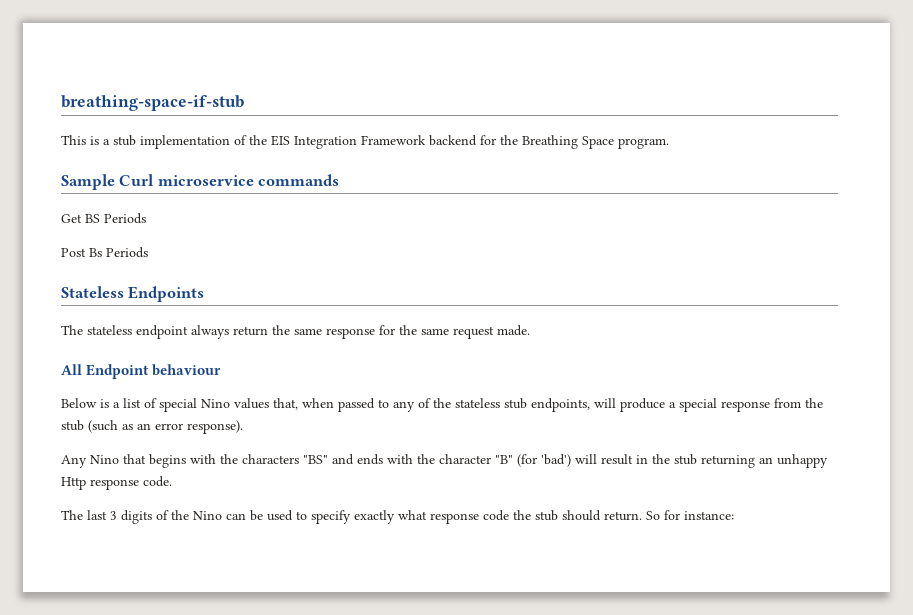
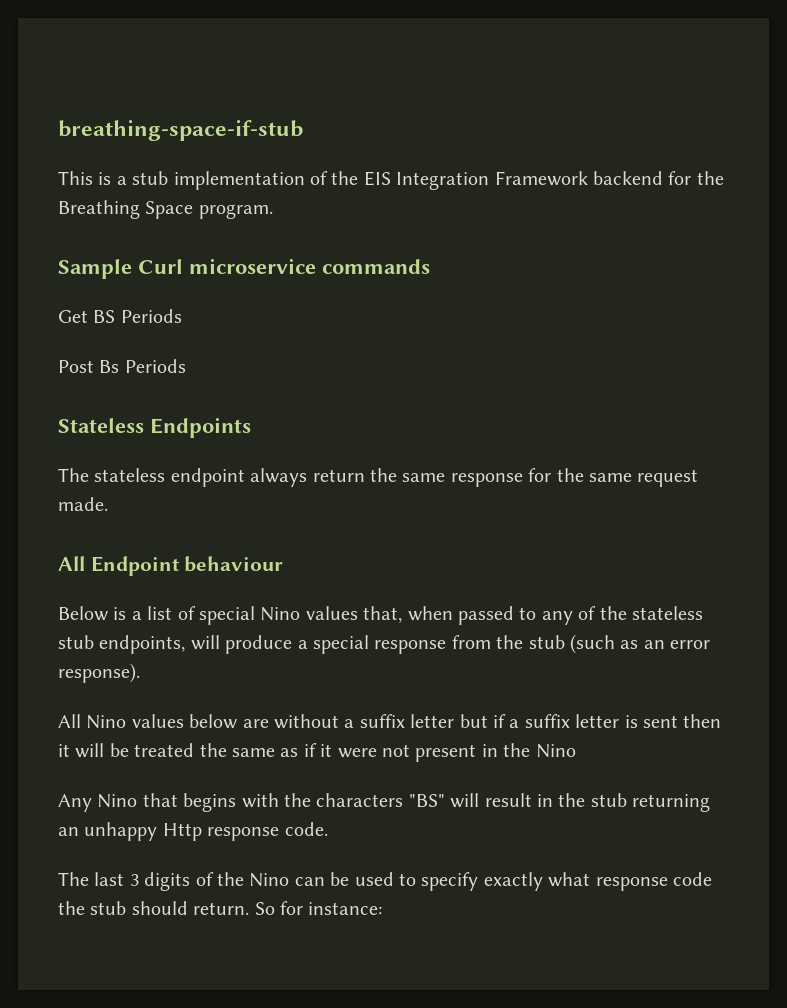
(243, 427) none -> [58,714,722,729] [58,743,576,762] // All Nino values below are without a suffix letter but if a suffix letter is sent then it will be treated the same as if it were not present in the Nino
[332,454,571,467] and ends with the character "B" (for 'bad') -> (445, 800) none

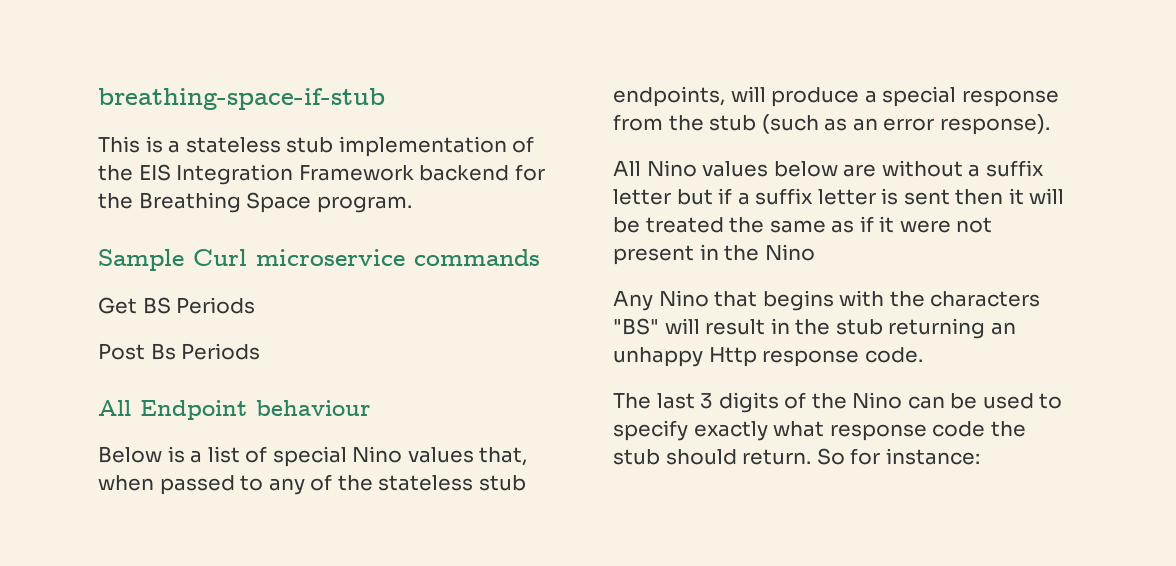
(127, 180) none -> [185,137,281,153] stateless
[58,417,251,438] [58,468,699,487] [58,497,108,511] // Stateless Endpoints // The stateless endpoint always return the same response for the same request made. -> (261, 351) none

